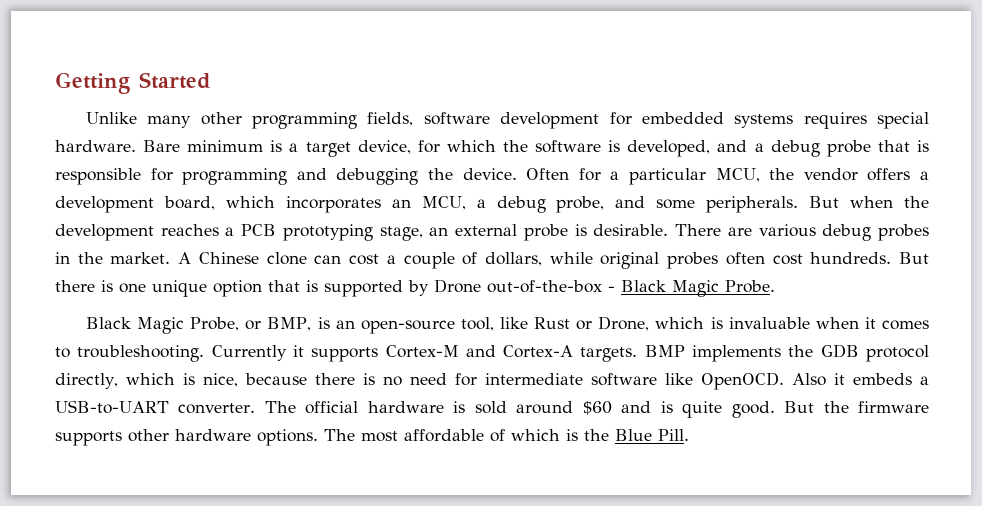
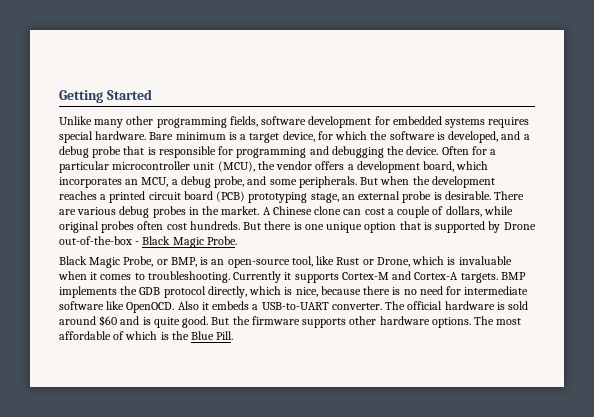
[715,168,760,182] MCU, -> [112,161,255,172] microcontroller unit (MCU),
[241,224,277,236] PCB -> [109,191,246,203] printed circuit board (PCB)

